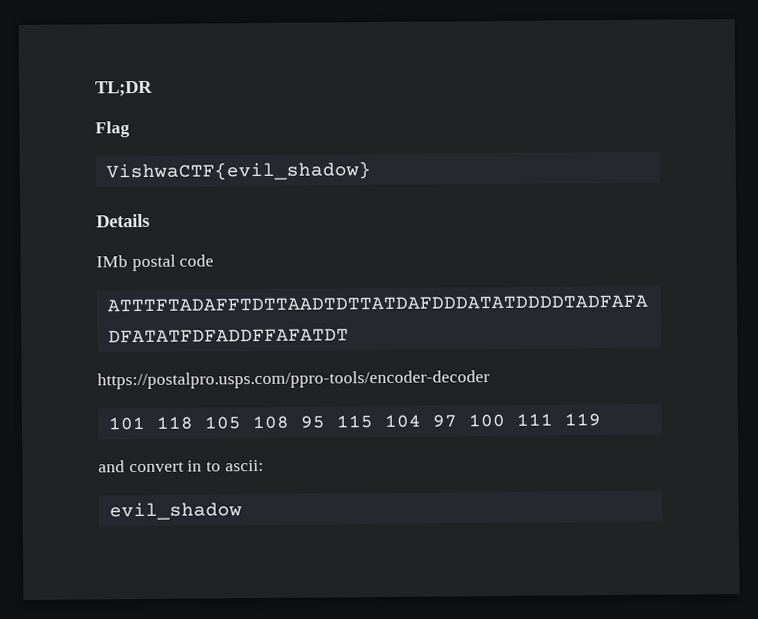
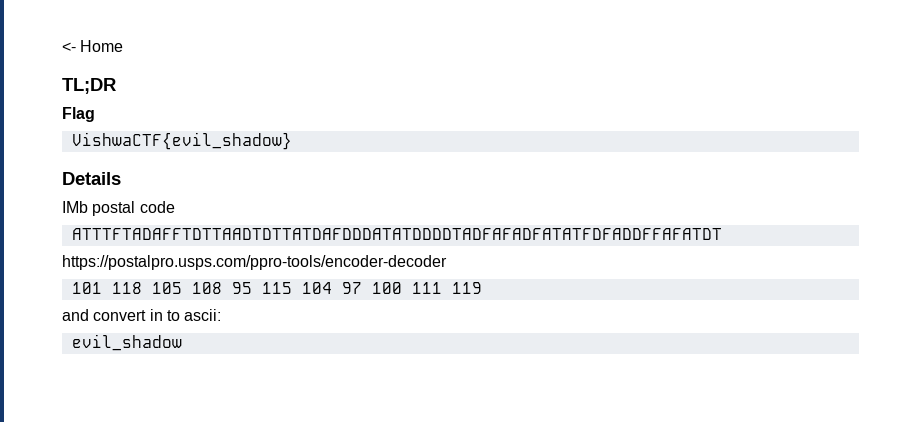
(95, 88) none -> [62,40,124,52] <- Home //

